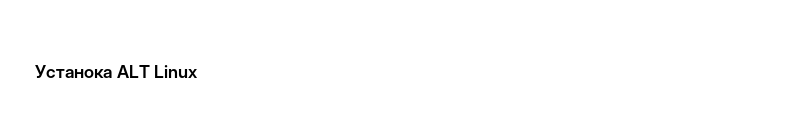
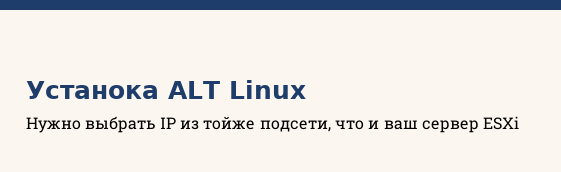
(199, 71) none -> [26,116,520,133] // Нужно выбрать IP из тойже подсети, что и ваш сервер ESXi

